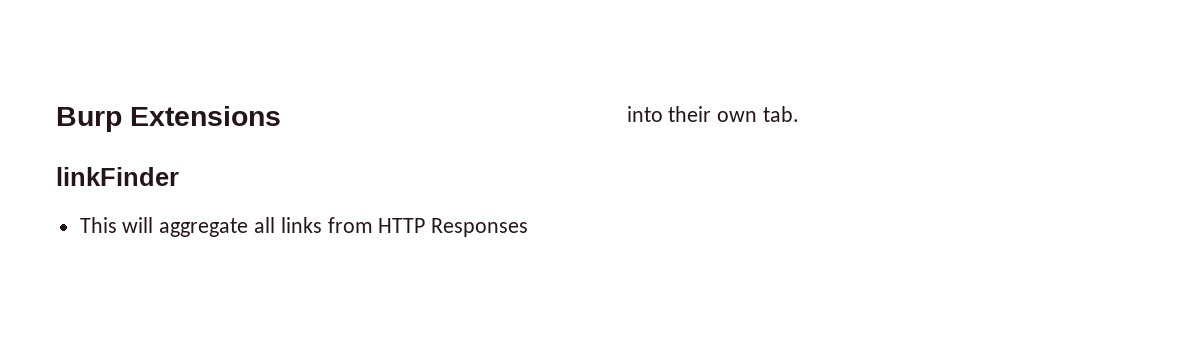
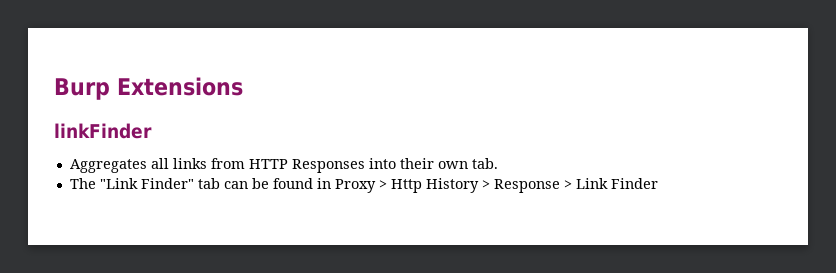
[79,217,249,237] This will aggregate -> [69,159,147,173] Aggregates
(800, 114) none -> [69,178,658,193] // The "Link Finder" tab can be found in Proxy > Http History > Response > Link Finder

